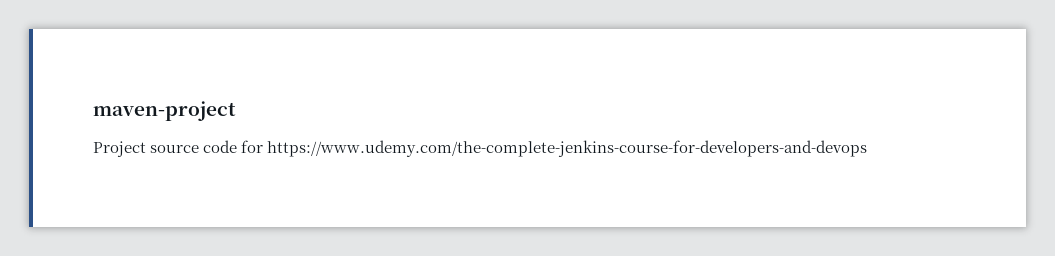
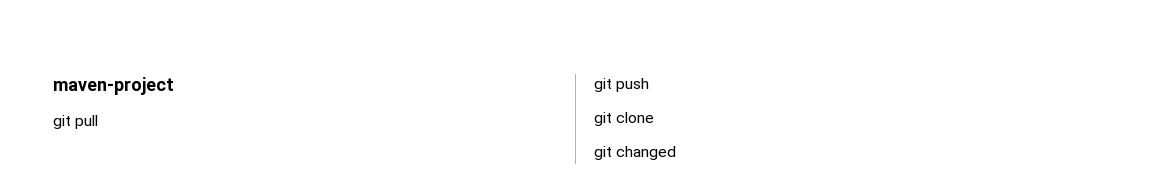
[93,140,868,157] Project source code for https://www.udemy.com/the-complete-jenkins-course-for-developers-and-devops -> [53,115,99,129] [594,78,650,92] [594,112,655,126] [594,146,677,160] git pull // git push // git clone // git changed

